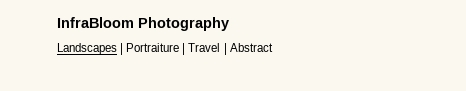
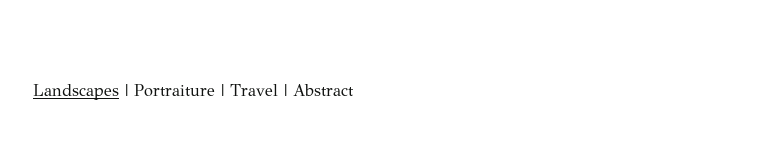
[57,17,229,31] InfraBloom Photography // -> (33, 92) none

